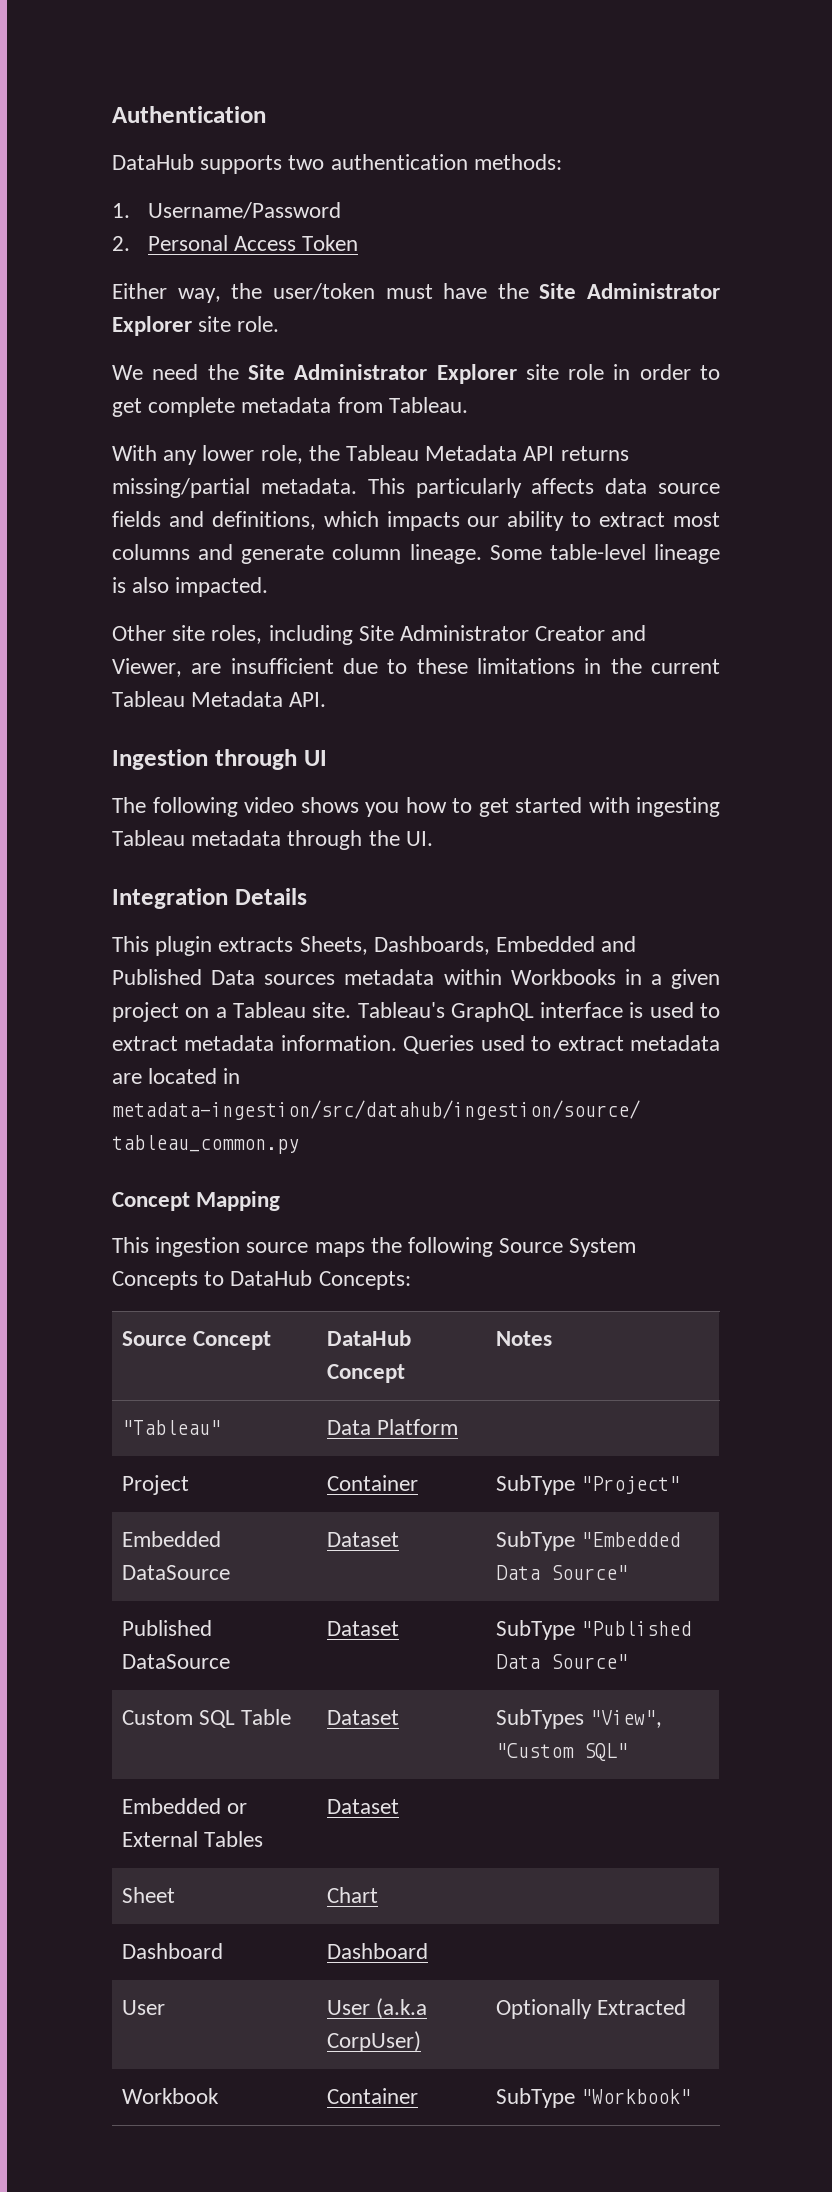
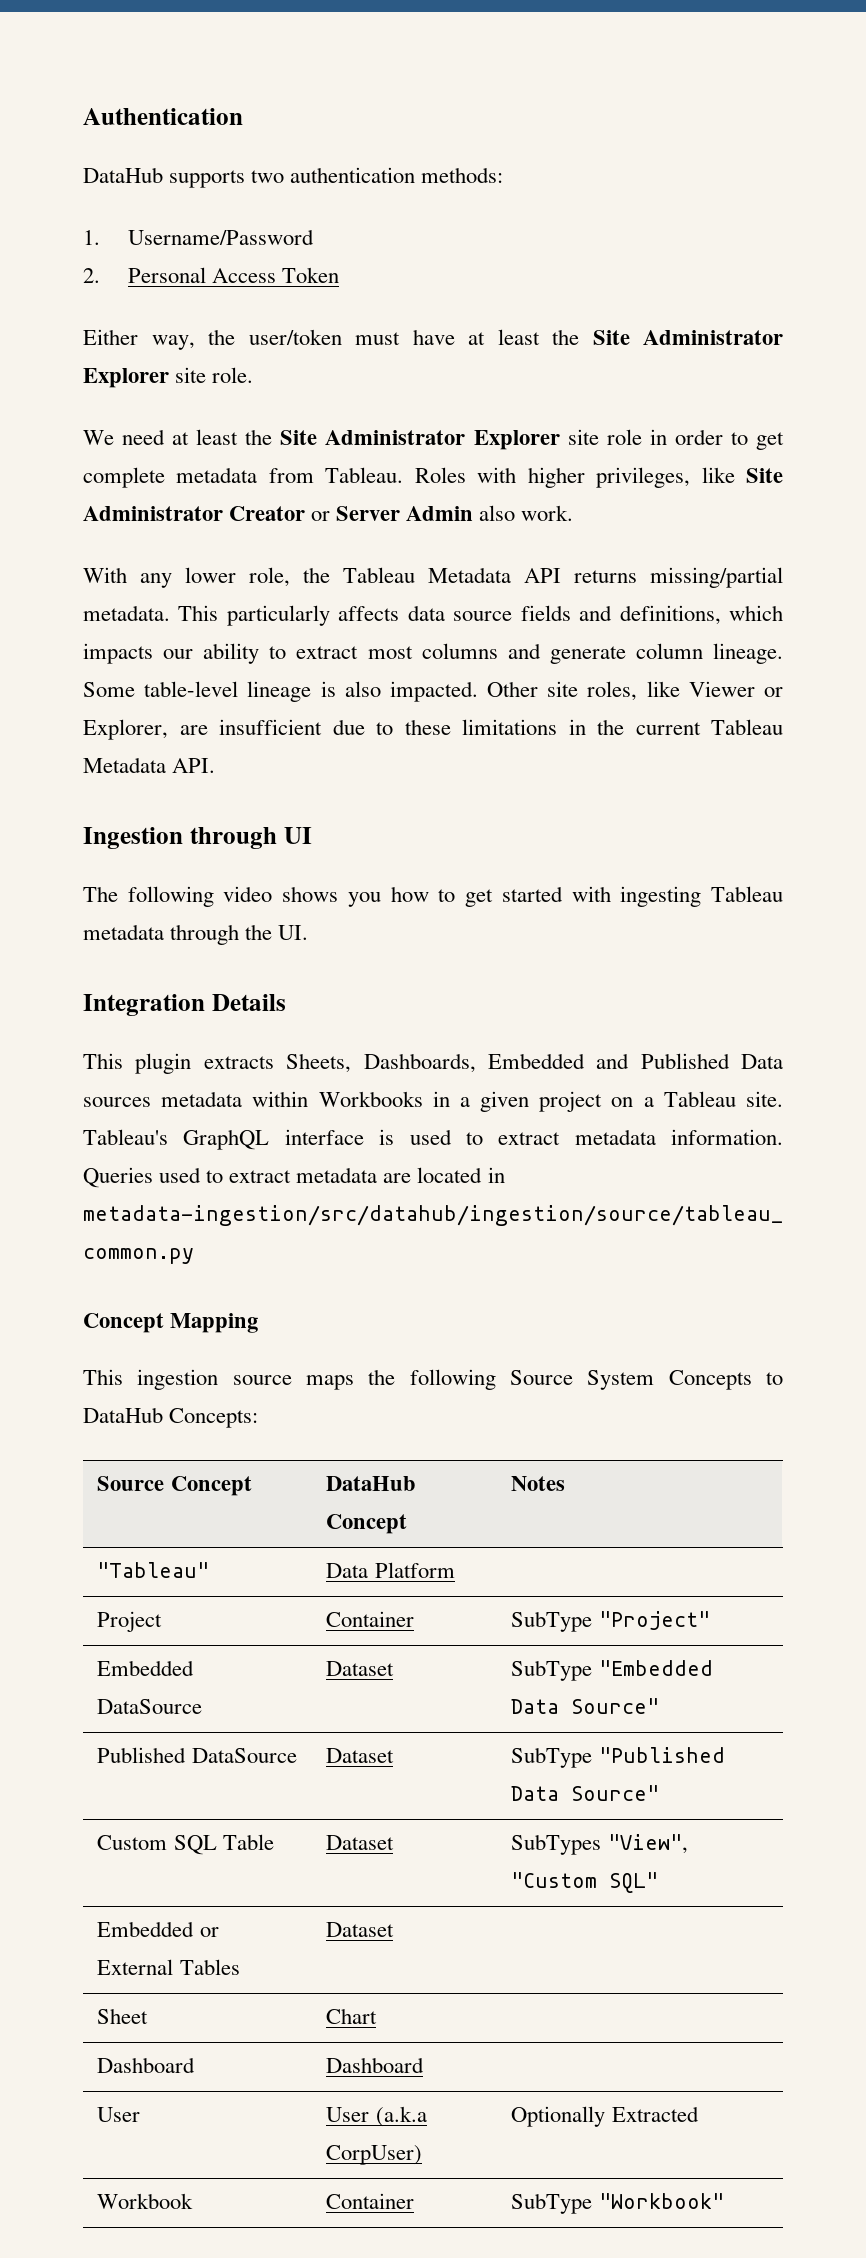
(488, 291) none -> [468,329,540,345] at least
(199, 372) none -> [172,429,239,445] at least
(468, 405) none -> [414,467,783,488] [83,505,574,521] Roles with higher privileges, like Site Administrator Creator or Server Admin also work.
(269, 587) // -> (478, 691) none
[268,625,647,645] [112,658,182,677] including Site Administrator Creator and Viewer, -> [646,681,783,697] [83,719,168,740] like Viewer or Explorer,

